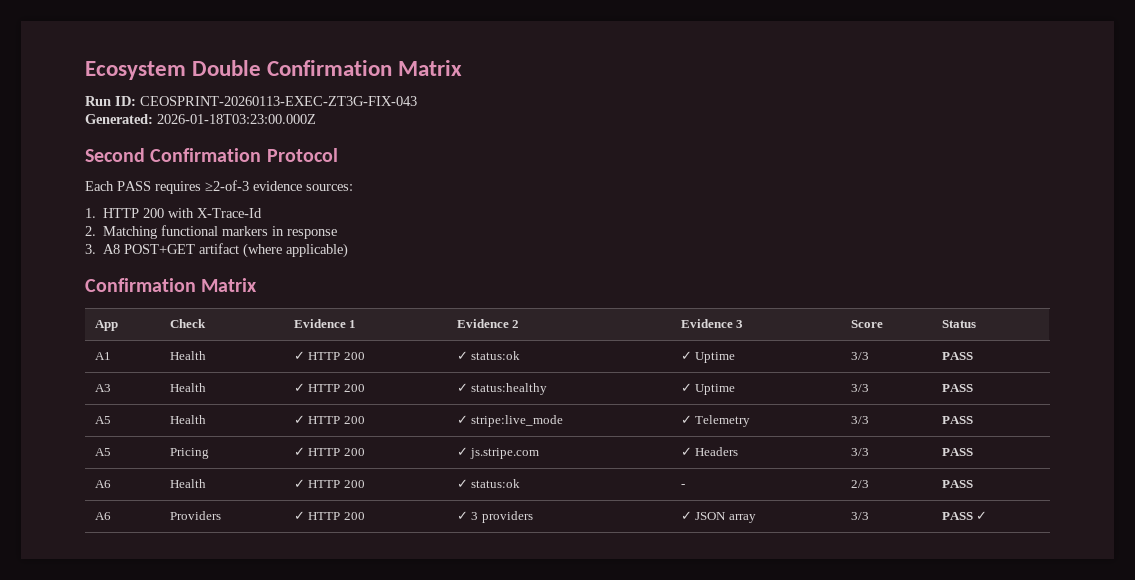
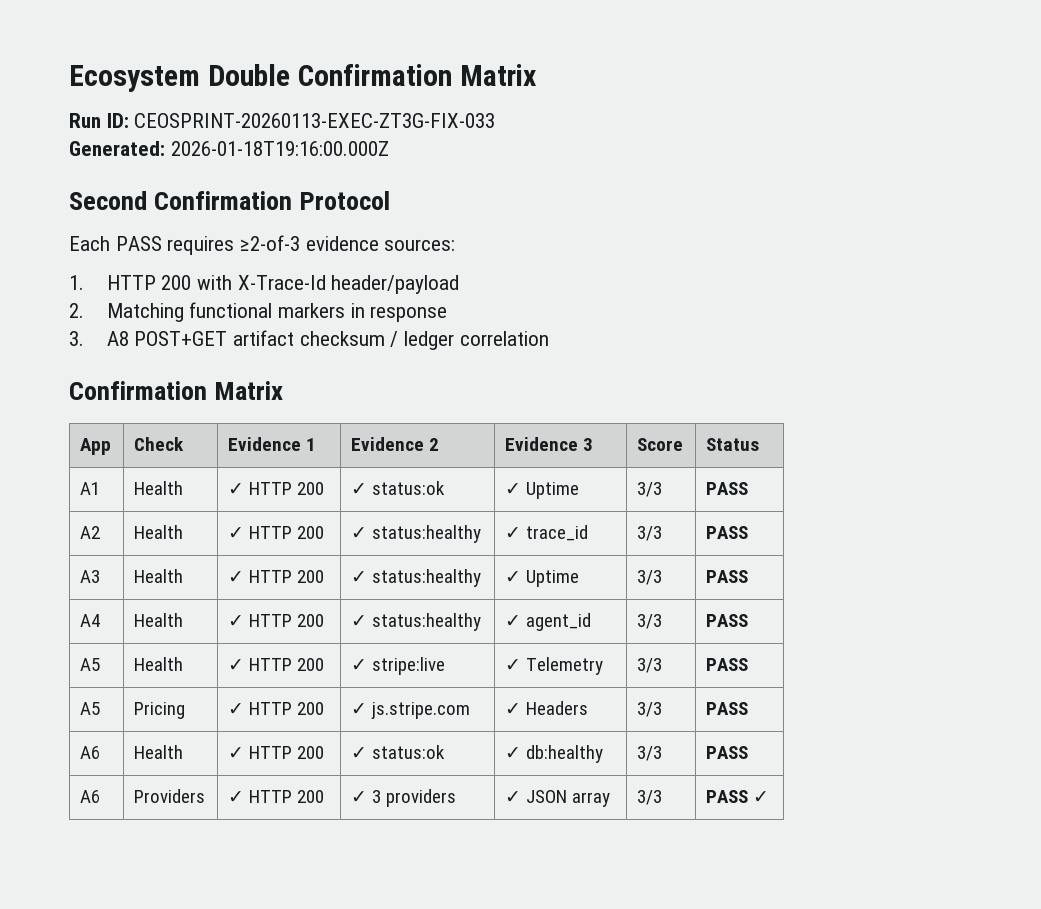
[140,96,417,106] CEOSPRINT-20260113-EXEC-ZT3G-FIX-043 -> [134,113,496,128] CEOSPRINT-20260113-EXEC-ZT3G-FIX-033
[157,114,316,124] 2026-01-18T03:23:00.000Z -> [170,141,389,156] 2026-01-18T19:16:00.000Z
(263, 213) none -> [331,275,460,294] header/payload
[243,243,349,258] (where applicable) -> [299,331,549,350] checksum / ledger correlation
(973, 356) none -> [80,526,101,539] [134,525,184,539] [228,526,325,539] [351,525,482,543] [505,525,589,541] [637,526,663,541] [706,526,749,539] // A2 | Health | ✓ HTTP 200 | ✓ status:healthy | ✓ trace_id | 3/3 | PASS
(973, 388) none -> [80,614,101,627] [134,613,184,627] [228,614,325,627] [351,613,482,631] [505,613,592,631] [637,614,663,629] [706,614,749,627] // A4 | Health | ✓ HTTP 200 | ✓ status:healthy | ✓ agent_id | 3/3 | PASS
[471,415,564,427] stripe:live_mode -> [372,657,446,675] stripe:live
[680,484,685,488] [850,480,869,488] - | 2/3 -> [505,745,604,763] [637,746,663,761] ✓ db:healthy | 3/3

